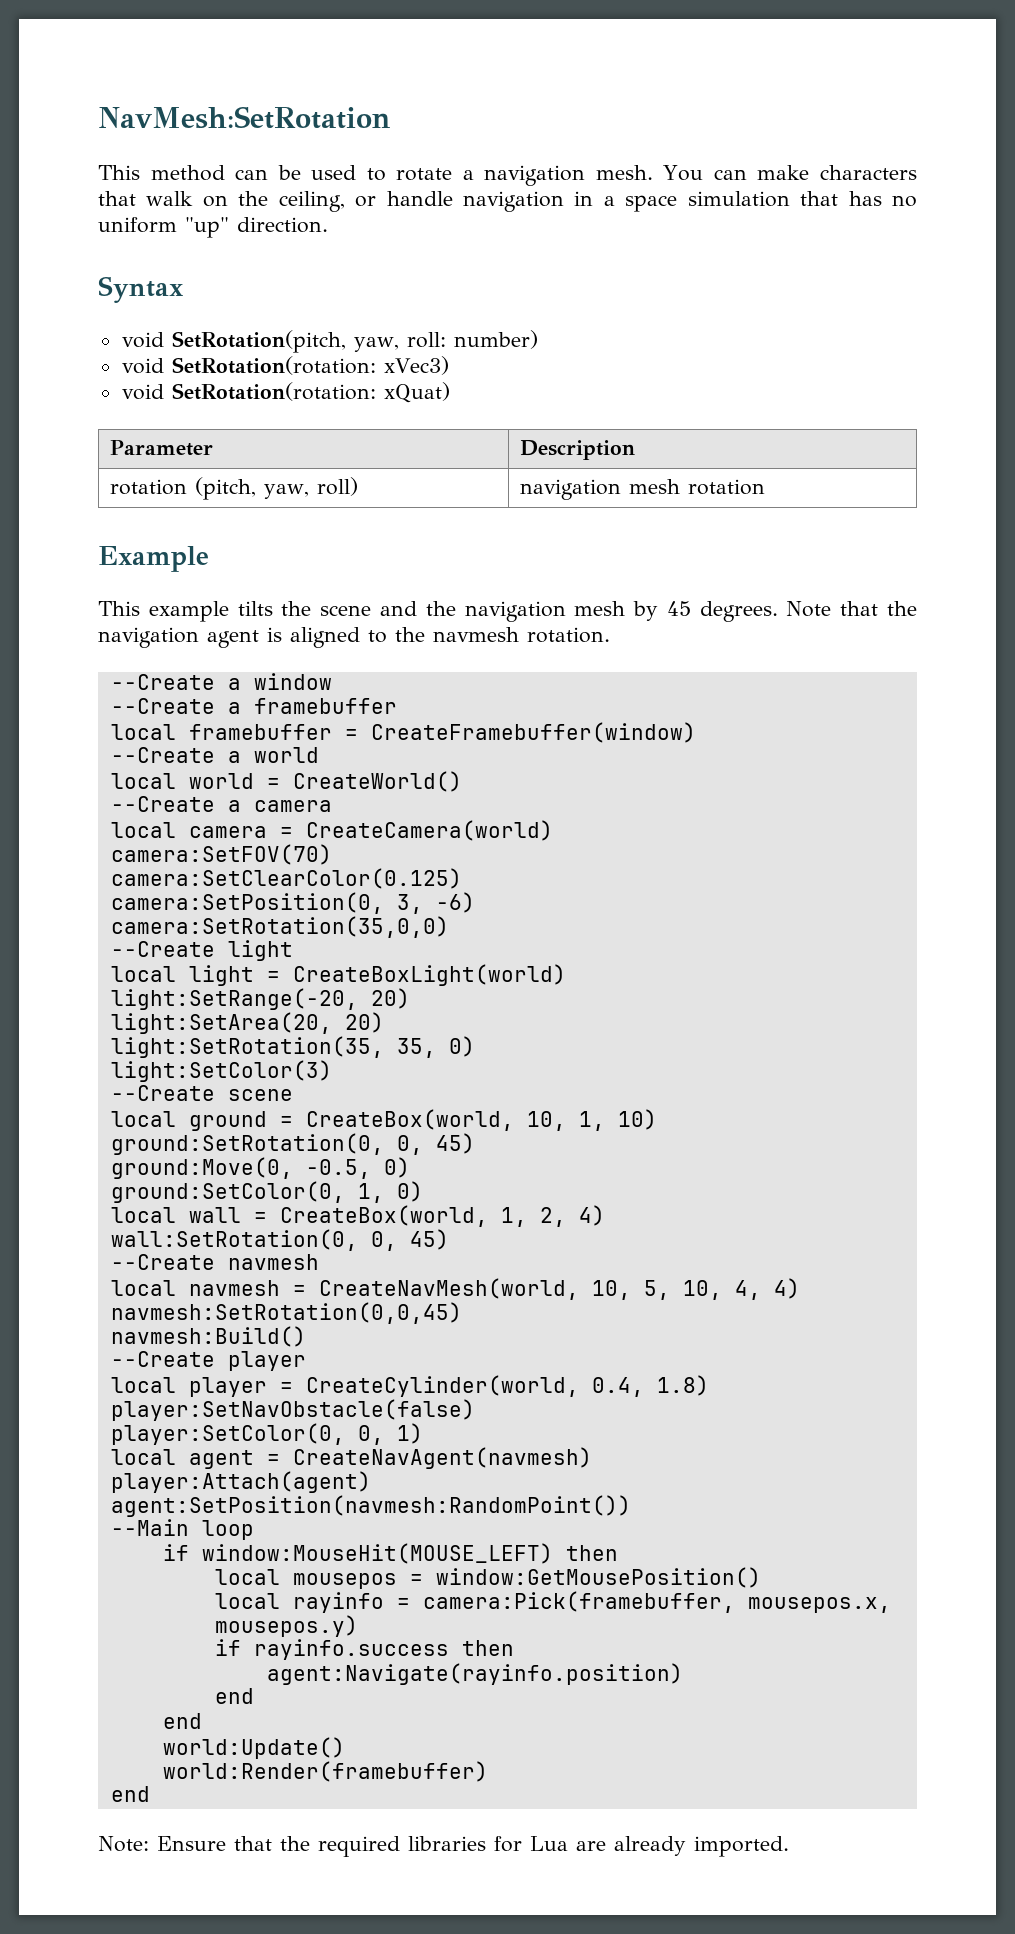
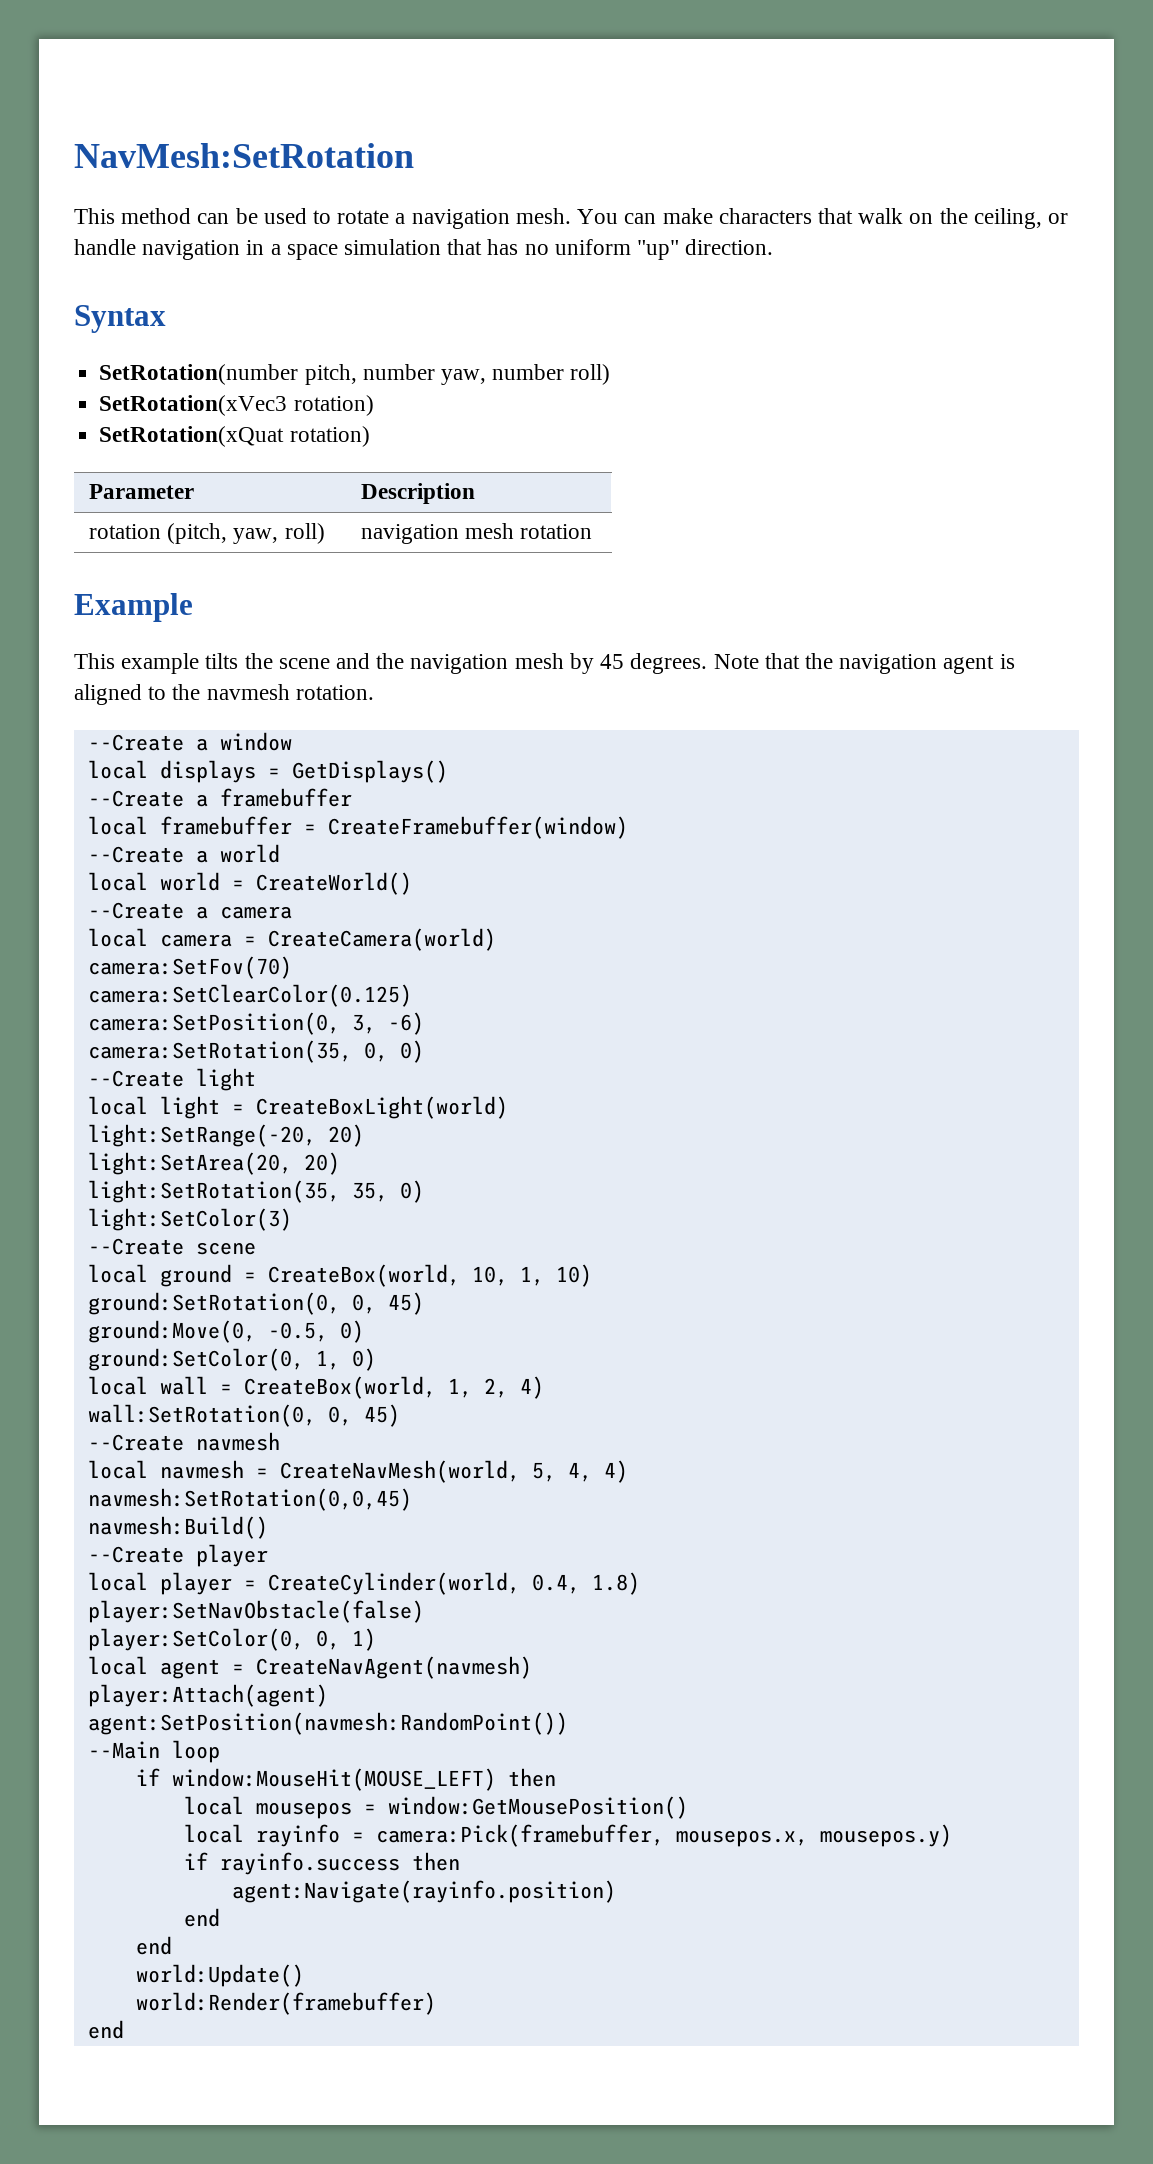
[121,330,538,353] [121,356,449,375] [121,382,450,403] void SetRotation(pitch, yaw, roll: number) // void SetRotation(rotation: xVec3) // void SetRotation(rotation: xQuat) -> [99,364,611,385] [99,395,374,416] [99,426,370,447] SetRotation(number pitch, number yaw, number roll) // SetRotation(xVec3 rotation) // SetRotation(xQuat rotation)
(332, 681) none -> [87,760,448,783] // local displays = GetDisplays()
[110,844,332,865] camera:SetFOV(70) -> [87,956,292,979] camera:SetFov(70)
[110,916,449,938] camera:SetRotation(35,0,0) -> [87,1040,424,1063] camera:SetRotation(35, 0, 0)
[591,1280,722,1300] 10, 5, 10, -> [531,1462,556,1482] 5,
[98,1836,789,1857] // Note: Ensure that the required libraries for Lua are already imported. -> (124, 2029) none

